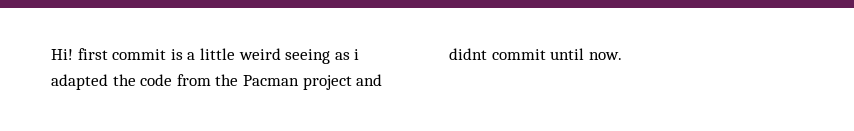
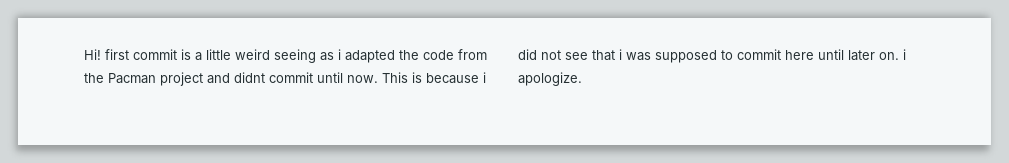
(622, 56) none -> [382,72,486,84] [518,49,906,63] [518,72,582,86] This is because i did not see that i was supposed to commit here until later on. i apologize.

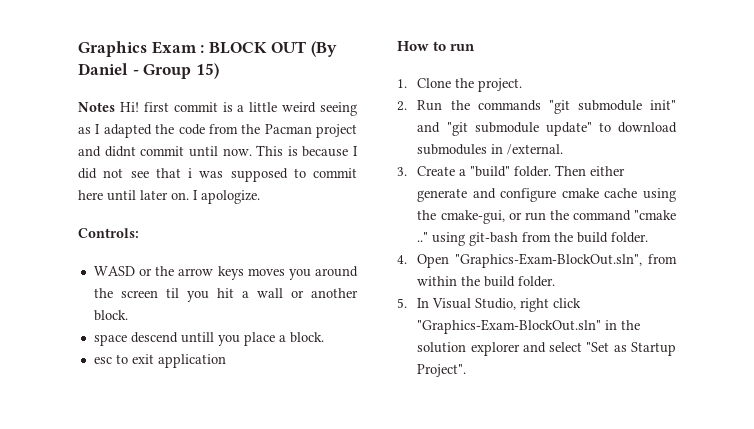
(84, 54) none -> [78,41,337,57] [78,63,219,79] [78,102,115,112] Graphics Exam : BLOCK OUT (By Daniel - Group 15) // Notes
[338,49,341,60] i -> [95,124,101,134] I
[483,72,486,83] i -> [353,146,358,156] I
[903,49,906,60] i -> [193,190,198,200] I
(582, 79) none -> [78,228,139,238] [93,266,358,280] [93,288,358,302] [93,310,128,321] [93,332,324,346] [93,354,226,368] [397,41,476,51] [397,78,523,92] [397,100,676,114] [417,122,677,136] [417,144,564,155] [397,165,626,177] [417,188,676,202] [417,210,676,224] [417,232,649,246] [397,253,677,268] [417,276,556,287] [397,298,582,312] [417,319,641,334] [417,342,676,356] [417,364,467,377] // Controls: // WASD or the arrow keys moves you around the screen til you hit a wall or another block. // space descend untill you place a block. // esc to exit application // How to run // 1. Clone the project. // 2. Run the commands "git submodule init" and "git submodule update" to download submodules in /external. // 3. Create a "build" folder. Then either generate and configure cmake cache using the cmake-gui, or run the command "cmake .." using git-bash from the build folder. // 4. Open "Graphics-Exam-BlockOut.sln", from within the build folder. // 5. In Visual Studio, right click "Graphics-Exam-BlockOut.sln" in the solution explorer and select "Set as Startup Project".

